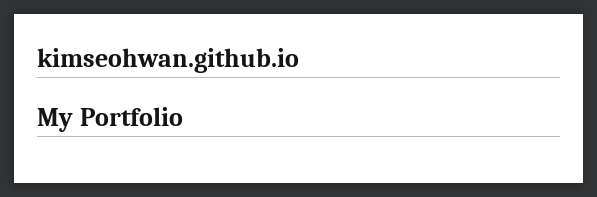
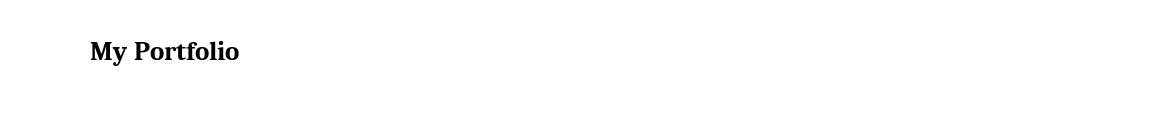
[37,48,299,73] kimseohwan.github.io // -> (90, 54) none

